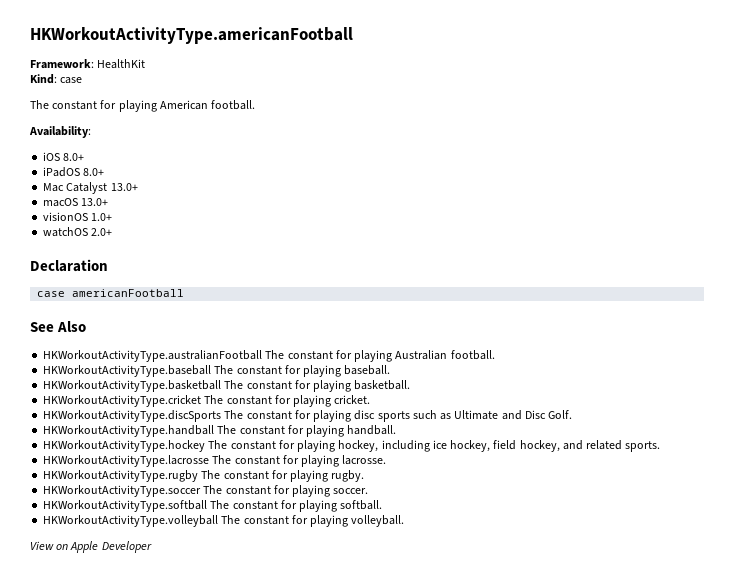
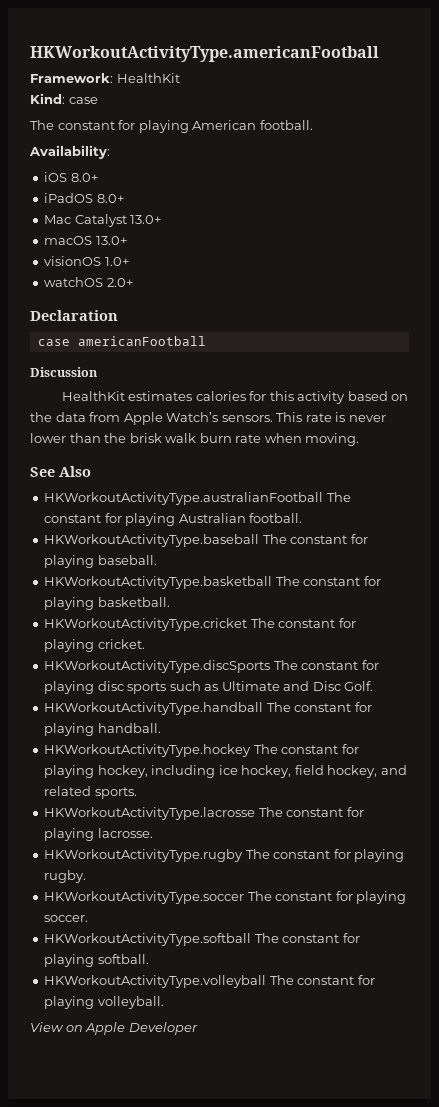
(185, 293) none -> [30,367,98,377] [61,391,409,404] [30,412,386,425] [30,433,360,446] // Discussion // HealthKit estimates calories for this activity based on the data from Apple Watch’s sensors. This rate is never lower than the brisk walk burn rate when moving.

